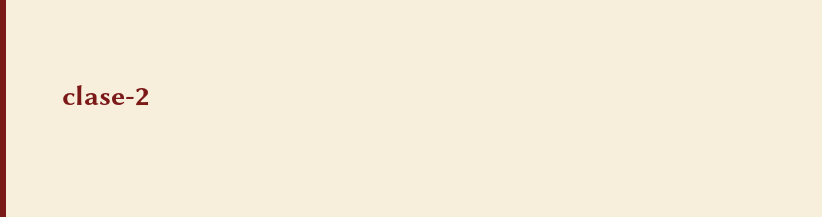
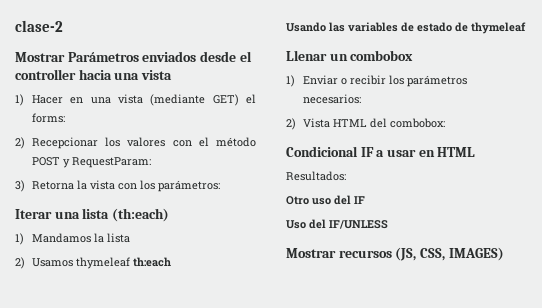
(150, 95) none -> [15,51,252,62] [15,69,172,80] [15,94,256,106] [31,113,65,123] [15,137,257,149] [31,157,151,168] [15,180,220,192] [15,208,169,222] [15,233,130,245] [15,257,171,269] [286,22,526,34] [286,50,414,61] [286,75,467,87] [302,94,361,104] [286,118,445,130] [286,146,476,157] [286,171,346,181] [286,195,365,205] [286,219,388,229] [286,247,504,261] // Mostrar Parámetros enviados desde el controller hacia una vista // 1) Hacer en una vista (mediante GET) el forms: // 2) Recepcionar los valores con el método POST y RequestParam: // 3) Retorna la vista con los parámetros: // Iterar una lista (th:each) // 1) Mandamos la lista // 2) Usamos thymeleaf th:each // Usando las variables de estado de thymeleaf // Llenar un combobox // 1) Enviar o recibir los parámetros necesarios: // 2) Vista HTML del combobox: // Condicional IF a usar en HTML // Resultados: // Otro uso del IF // Uso del IF/UNLESS // Mostrar recursos (JS, CSS, IMAGES)

